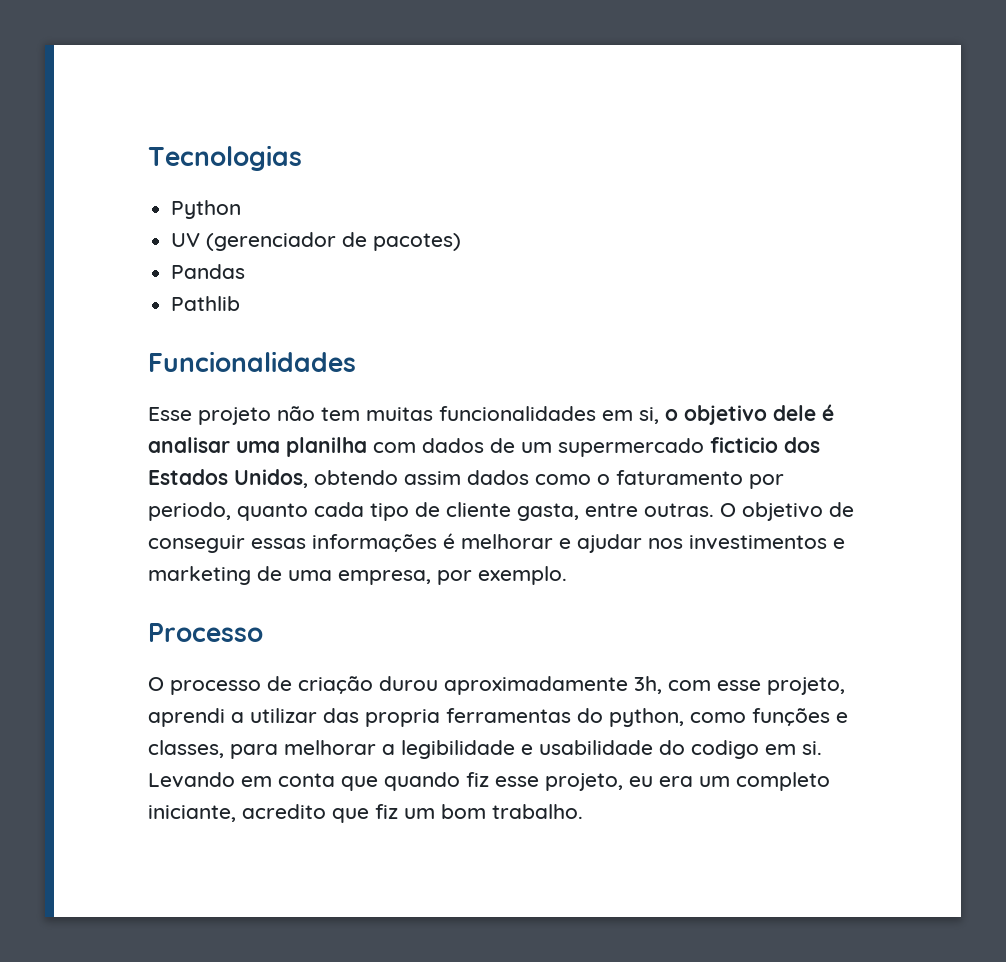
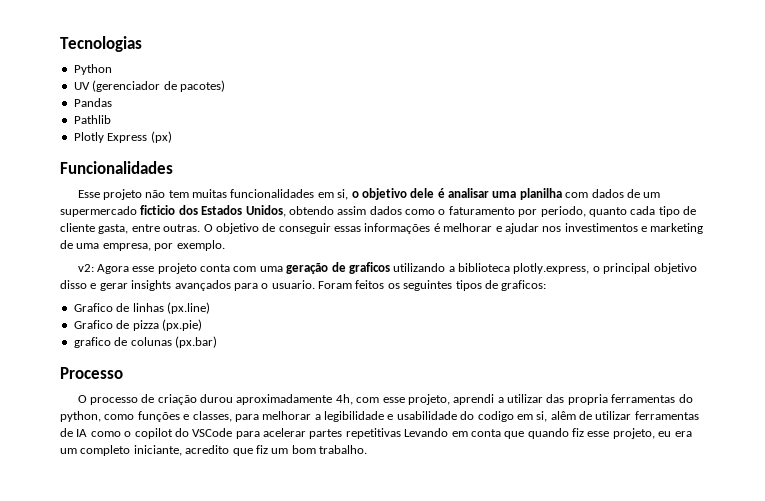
(241, 303) none -> [73,131,172,143] // Plotly Express (px)
(567, 575) none -> [77,262,697,274] [60,280,547,291] [73,302,210,314] [73,319,202,331] [73,336,217,348] // v2: Agora esse projeto conta com uma geração de graficos utilizando a biblioteca plotly.express, o principal objetivo disso e gerar insights avançados para o usuario. Foram feitos os seguintes tipos de graficos: // Grafico de linhas (px.line) // Grafico de pizza (px.pie) // grafico de colunas (px.bar)
[634,676,662,694] 3h, -> [335,394,353,405] 4h,
[802,741,822,755] si. -> [536,411,699,422] [60,428,401,439] si, alêm de utilizar ferramentas de IA como o copilot do VSCode para acelerar partes repetitivas

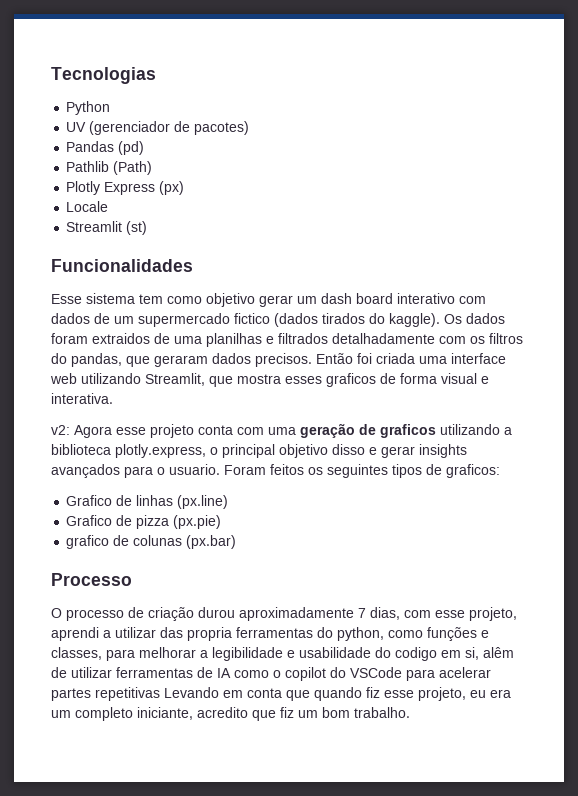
(112, 102) none -> [118,141,145,155] (pd)
(111, 119) none -> [113,161,153,175] (Path)
(172, 137) none -> [66,201,109,212] [66,221,148,235] // Locale // Streamlit (st)
[102,188,562,200] projeto não tem muitas funcionalidades em si, o objetivo dele é analisar uma planilha -> [86,293,455,307] sistema tem como objetivo gerar um dash board interativo
[140,205,696,217] [60,223,704,234] [60,240,225,251] ficticio dos Estados Unidos, obtendo assim dados como o faturamento por periodo, quanto cada tipo de cliente gasta, entre outras. O objetivo de conseguir essas informações é melhorar e ajudar nos investimentos e marketing de uma empresa, por exemplo. -> [234,313,505,327] [51,333,523,347] [51,353,506,367] [50,373,489,387] [51,393,113,404] fictico (dados tirados do kaggle). Os dados foram extraidos de uma planilhas e filtrados detalhadamente com os filtros do pandas, que geraram dados precisos. Então foi criada uma interface web utilizando Streamlit, que mostra esses graficos de forma visual e interativa.
[335,394,353,405] 4h, -> [358,607,400,620] 7 dias,

